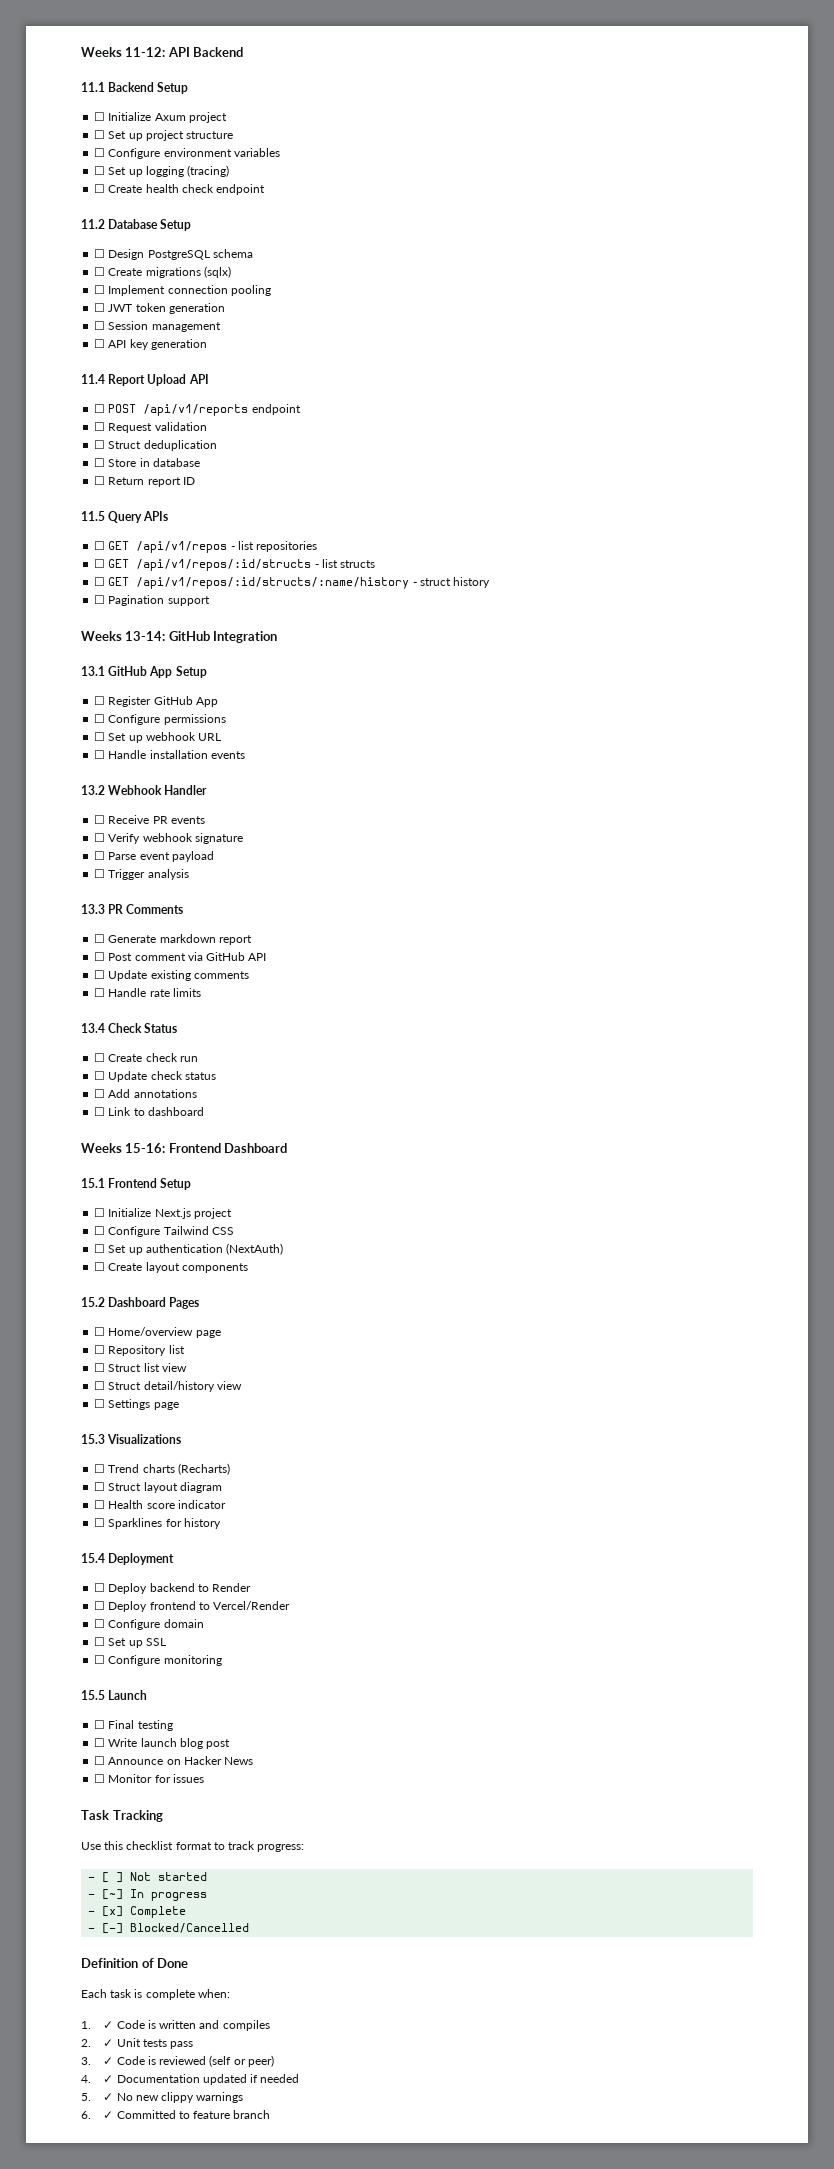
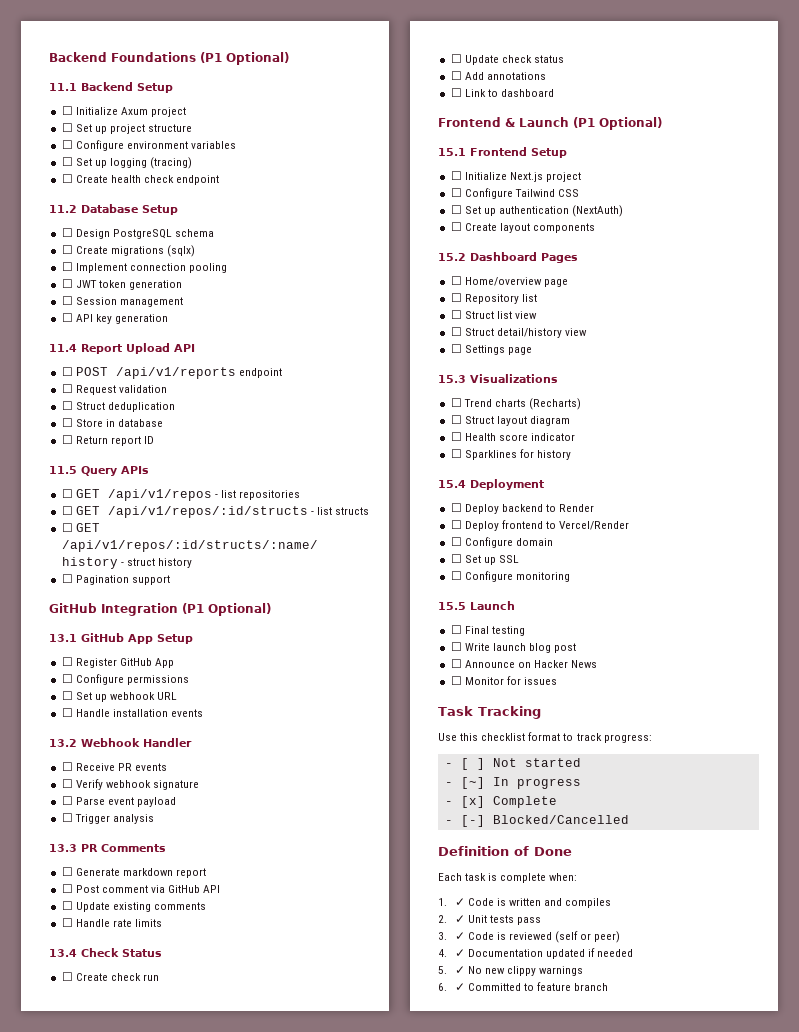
[81,47,244,57] Weeks 11-12: API Backend -> [49,52,289,65] Backend Foundations (P1 Optional)
[81,631,166,641] Weeks 13-14: -> (170, 580) none
(278, 637) none -> [182,603,271,616] (P1 Optional)
[81,1143,288,1153] Weeks 15-16: Frontend Dashboard -> [438,117,662,130] Frontend & Launch (P1 Optional)

